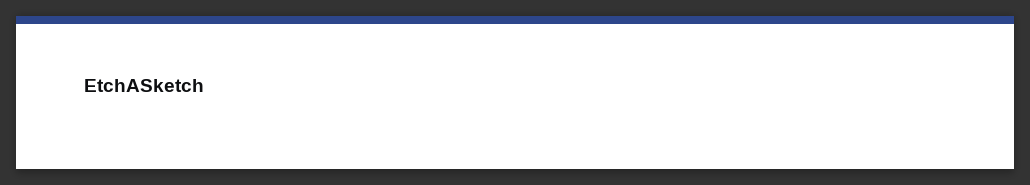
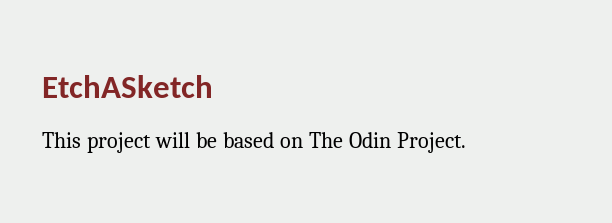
(204, 85) none -> [42,132,466,153] // This project will be based on The Odin Project.

